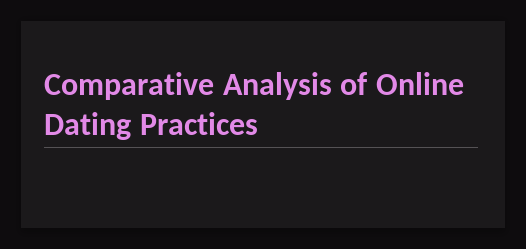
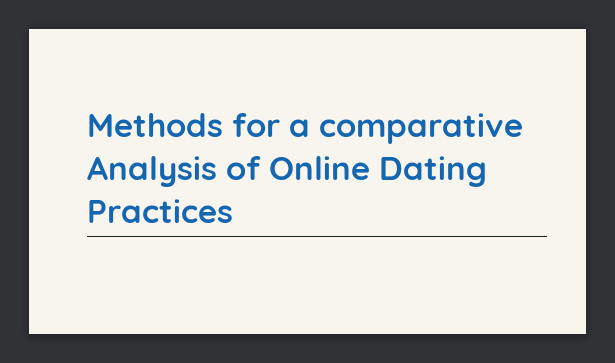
[44,72,214,100] Comparative -> [87,113,523,144] Methods for a comparative

